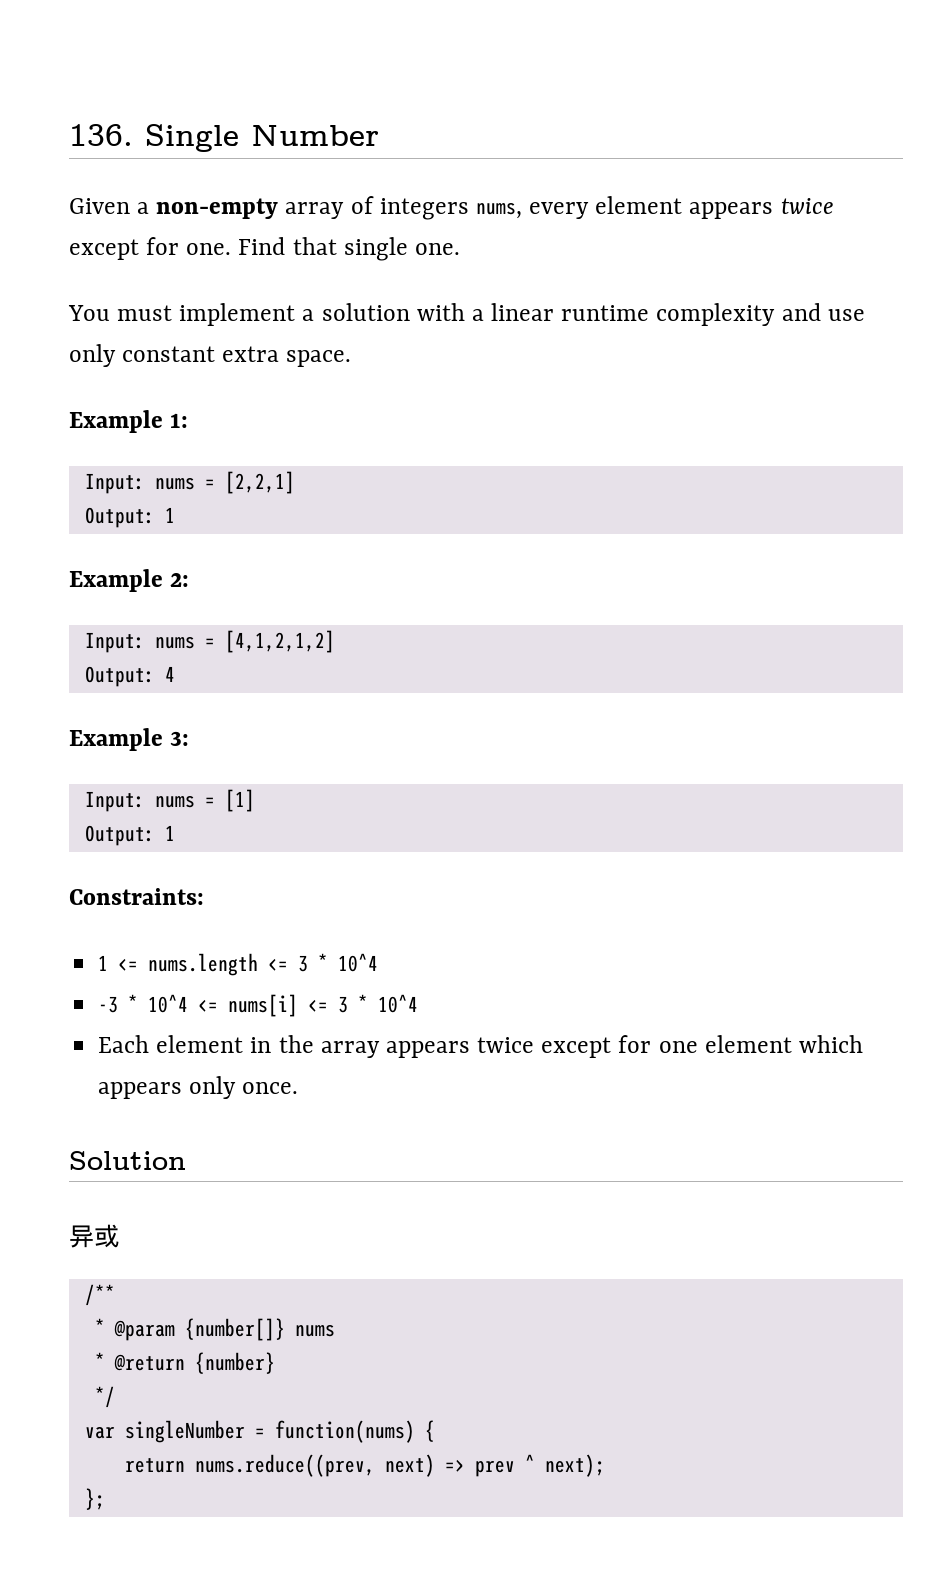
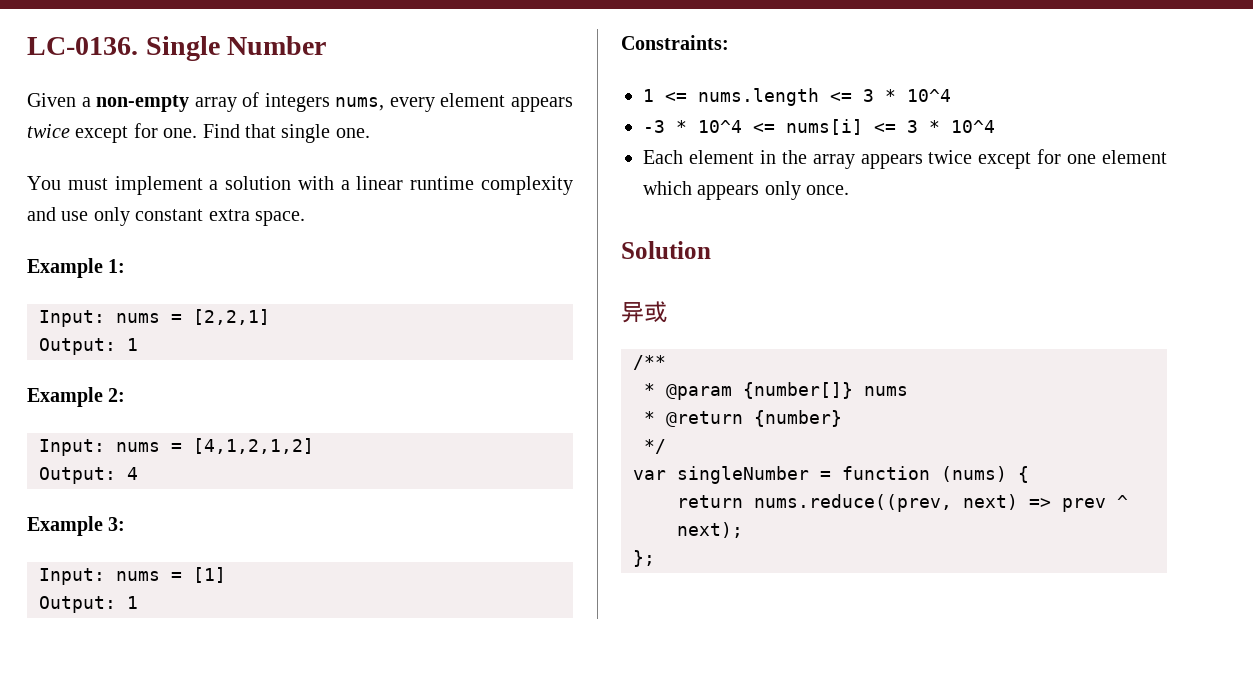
[69,124,133,146] 136. -> [27,37,138,55] LC-0136.
[274,1420,415,1443] function(nums) -> [842,466,1007,482] function (nums)

